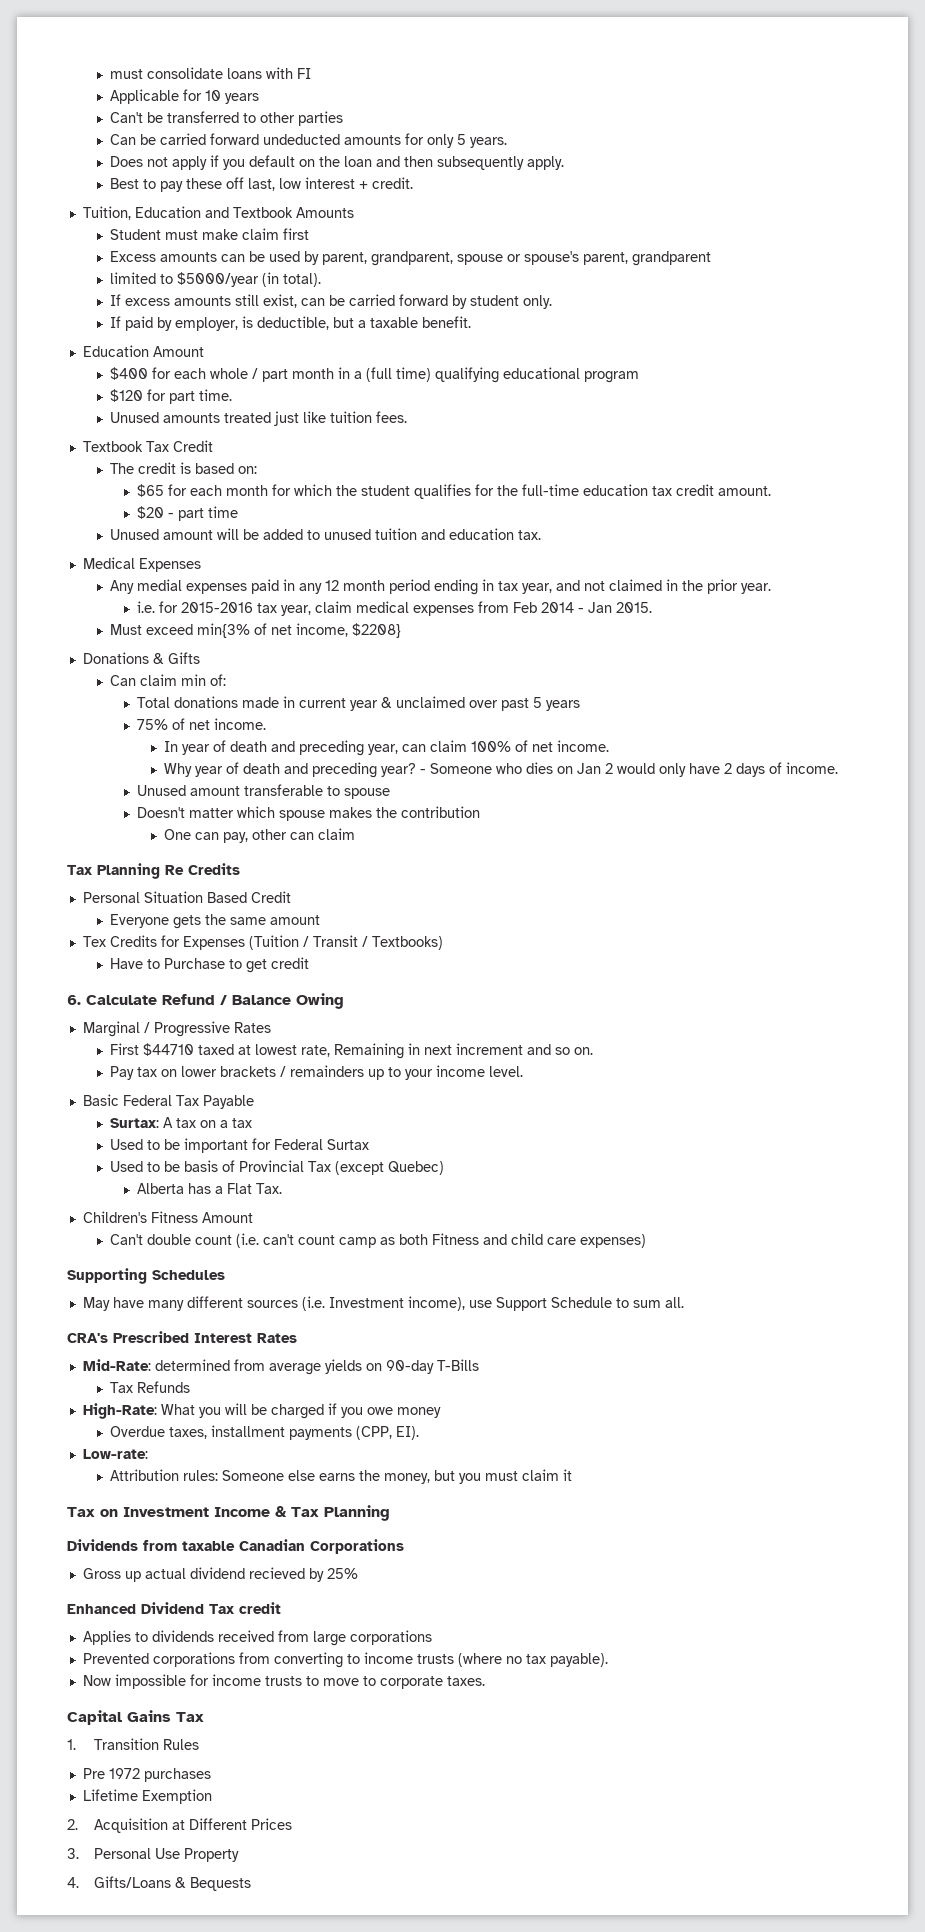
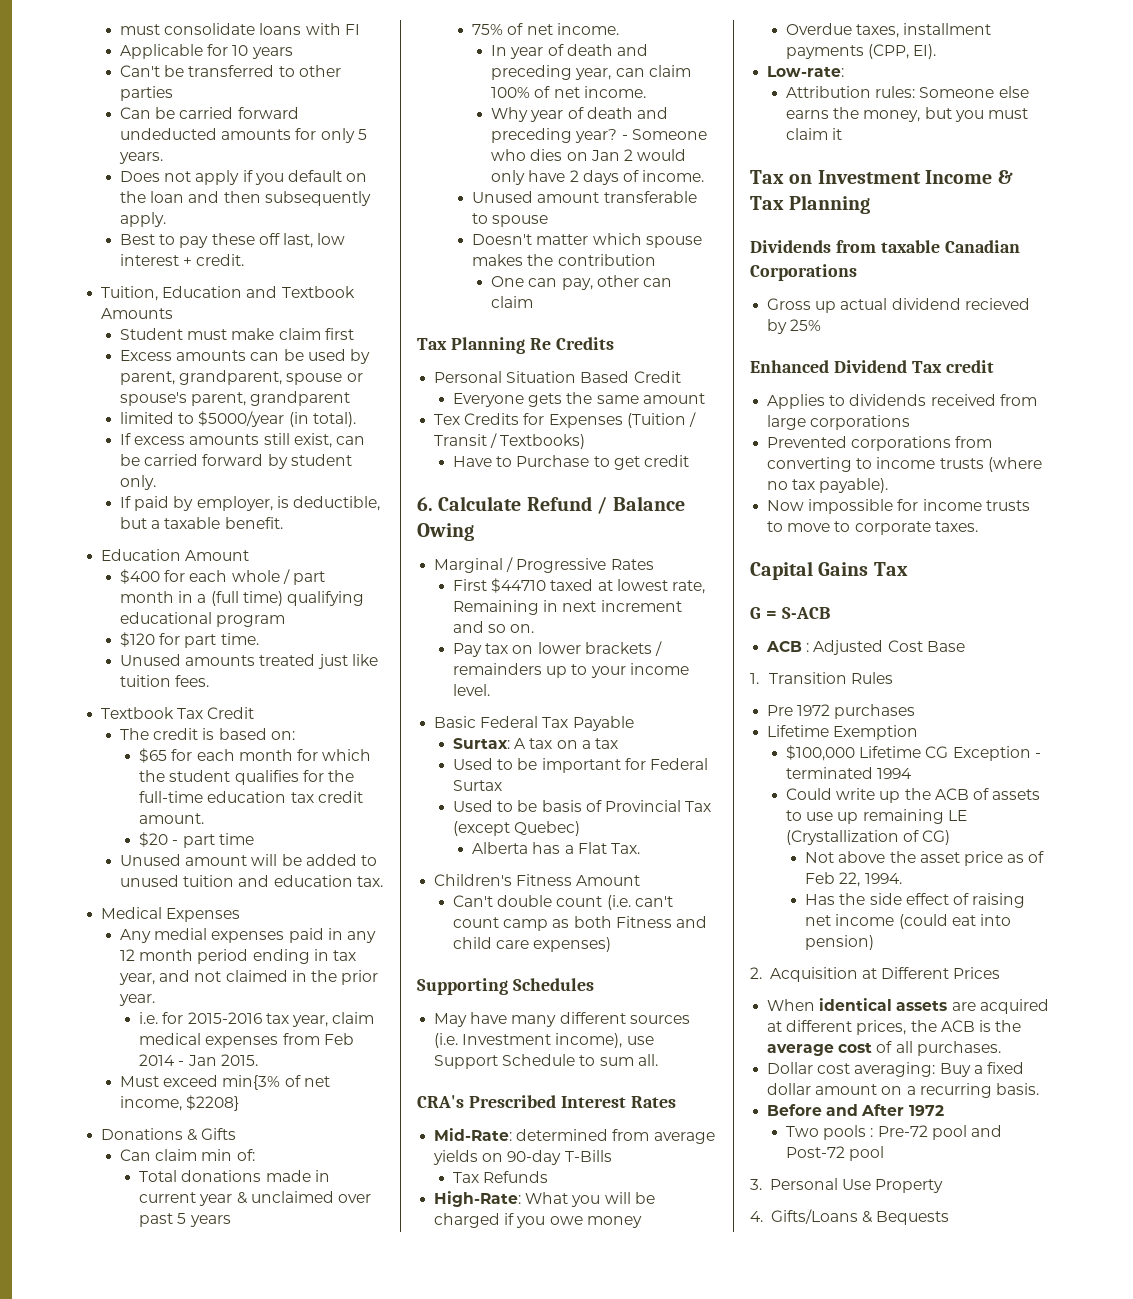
(204, 1717) none -> [750,607,830,619] [766,640,965,655] // G = S-ACB // ACB : Adjusted Cost Base
(212, 1796) none -> [786,745,1041,761] [786,767,913,779] [786,788,1041,803] [786,809,967,824] [786,830,951,845] [805,851,1045,866] [805,872,902,887] [805,893,1026,908] [805,914,1011,929] [805,935,875,950] // $100,000 Lifetime CG Exception - terminated 1994 // Could write up the ACB of assets to use up remaining LE (Crystallization of CG) // Not above the asset price as of Feb 22, 1994. // Has the side effect of raising net income (could eat into pension)
(293, 1824) none -> [767,998,1049,1014] [767,1020,1022,1035] [767,1041,1001,1056] [767,1062,1024,1077] [767,1083,1039,1098] [767,1104,944,1116] [786,1125,1003,1140] [786,1146,885,1161] // When identical assets are acquired at different prices, the ACB is the average cost of all purchases. // Dollar cost averaging: Buy a fixed dollar amount on a recurring basis. // Before and After 1972 // Two pools : Pre-72 pool and Post-72 pool

